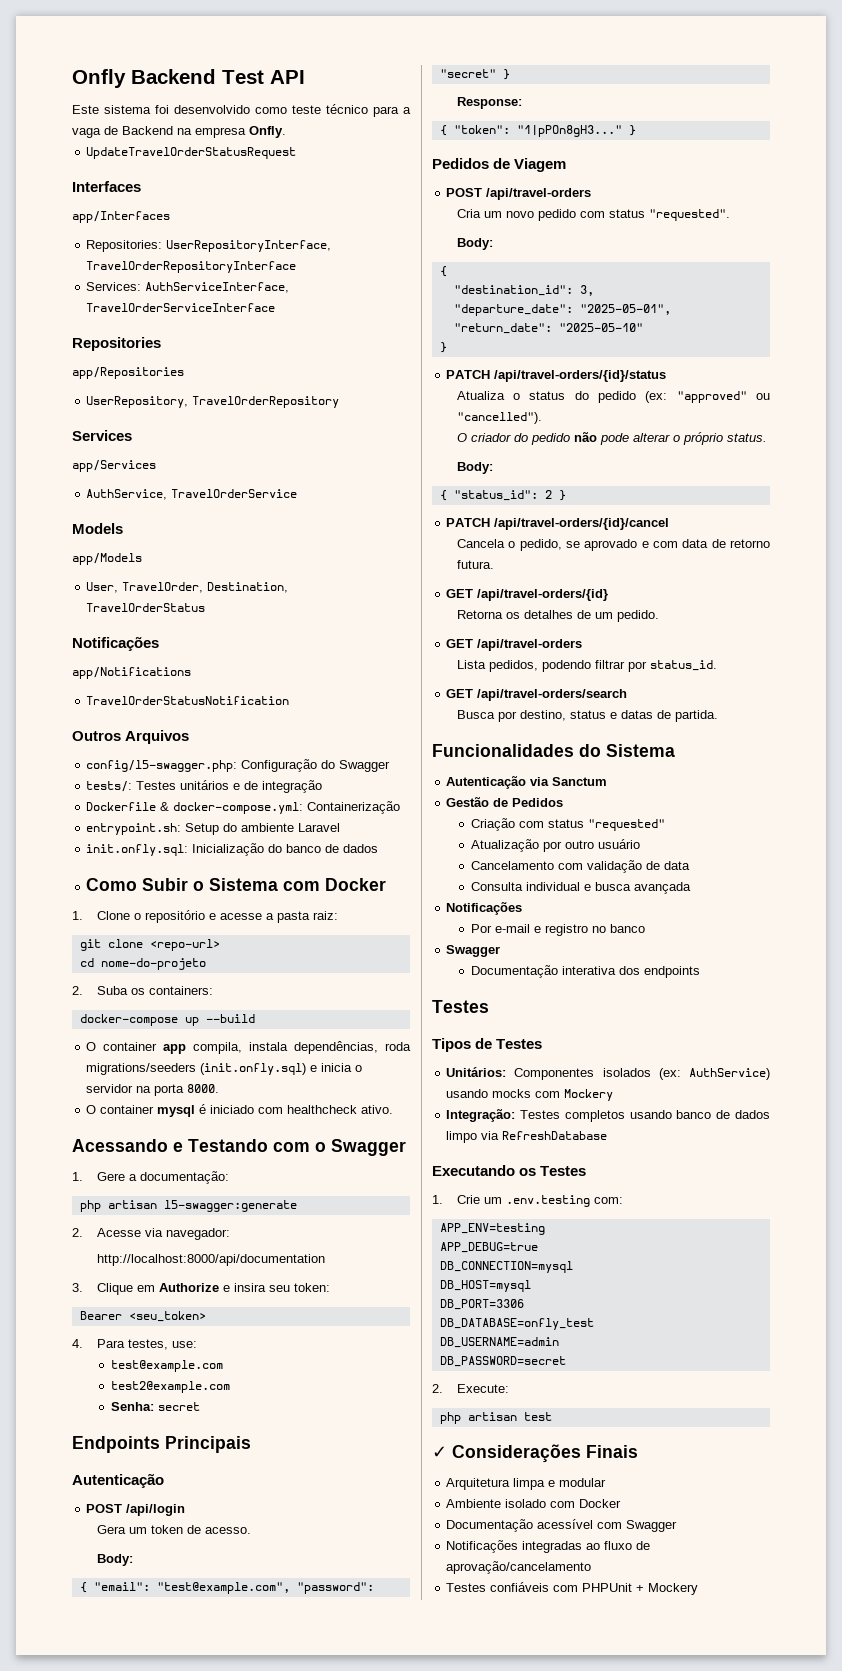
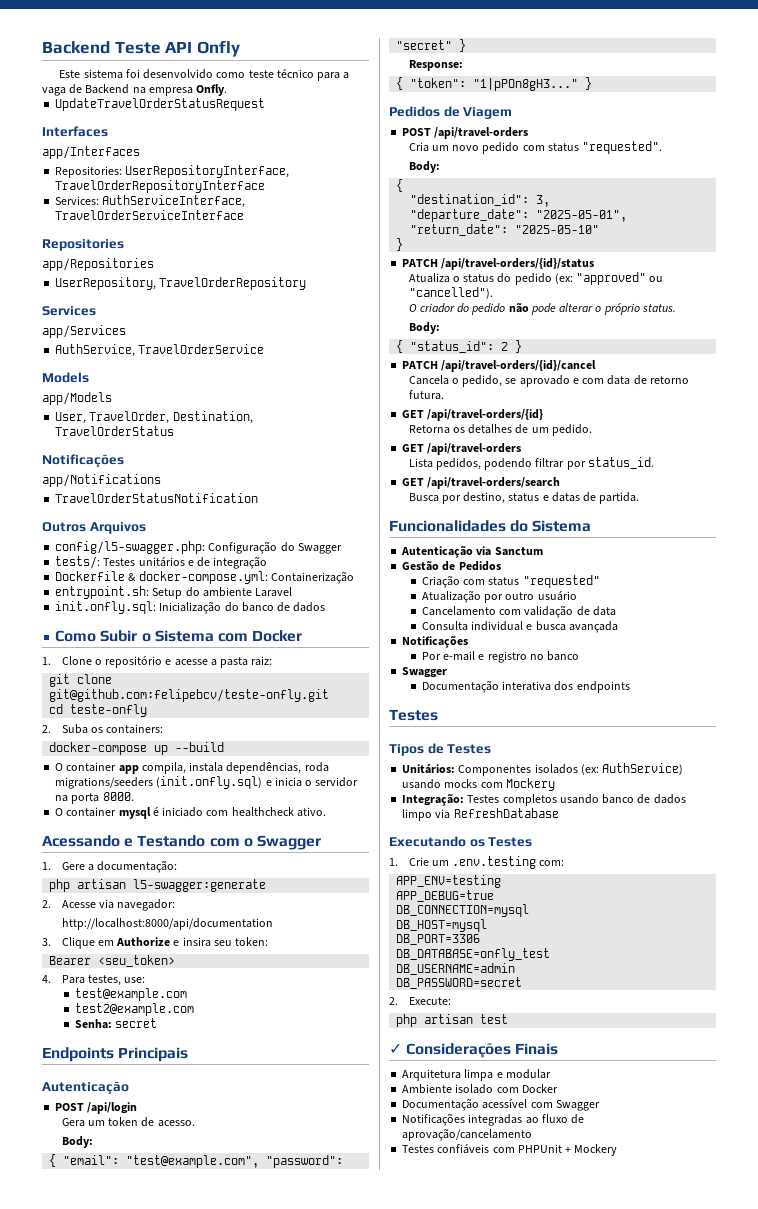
[72,69,305,88] Onfly Backend Test API -> [42,40,240,57] Backend Teste API Onfly
[149,939,220,951] <repo-url> -> [49,689,330,702] git@github.com:felipebcv/teste-onfly.git
[100,958,206,970] nome-do-projeto -> [70,704,148,717] teste-onfly

